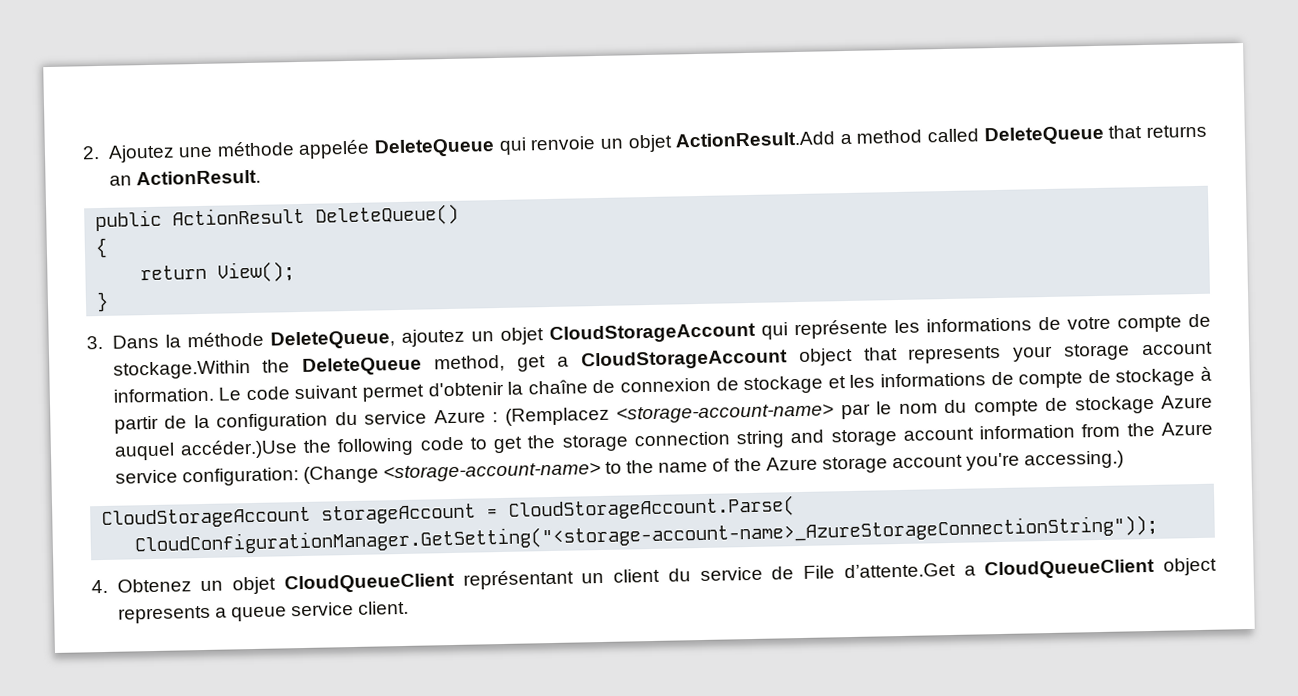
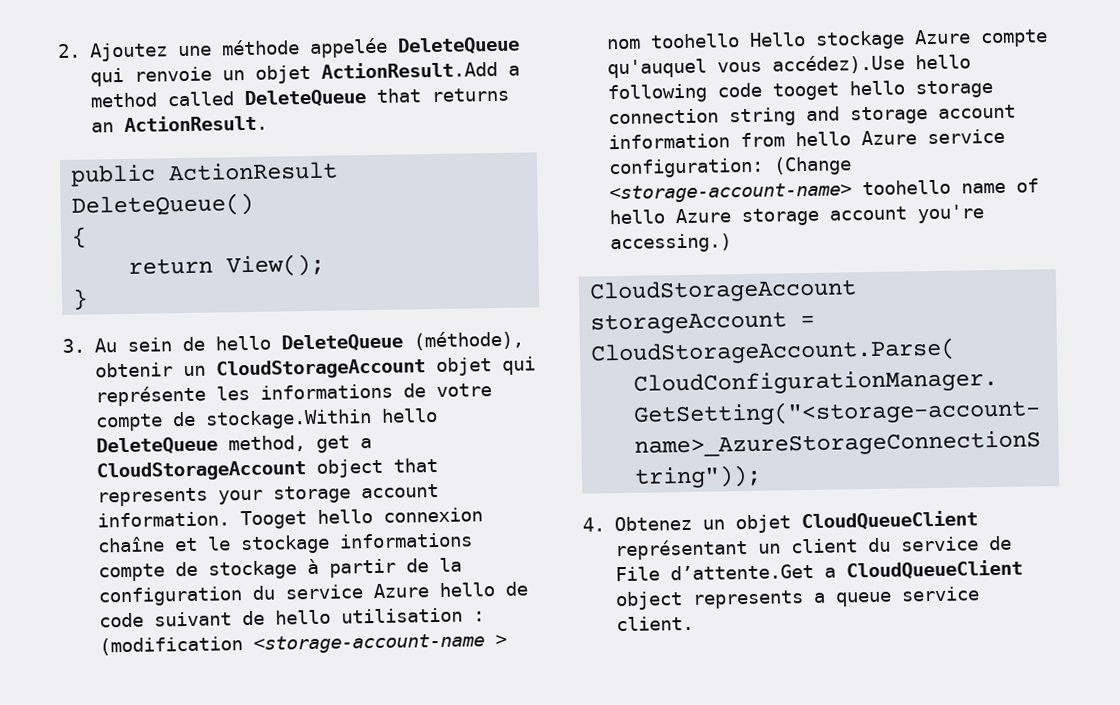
[111,322,756,350] Dans la méthode DeleteQueue, ajoutez un objet CloudStorageAccount -> [93,330,524,353] [94,357,492,380] Au sein de hello DeleteQueue (méthode), obtenir un CloudStorageAccount objet
[262,359,291,373] the -> [380,407,438,423] hello
[218,371,1014,402] Le code suivant permet d'obtenir la chaîne de connexion de stockage et les informations de -> [239,507,483,530] [96,532,473,555] Tooget hello connexion chaîne et le stockage informations
[492,394,1213,426] [113,434,556,461] : (Remplacez <storage-account-name> par le nom du compte de stockage Azure auquel accéder.)Use the following code to get the -> [438,581,528,597] [98,607,485,628] [98,633,507,656] [605,29,1048,50] [606,54,971,79] [606,80,905,104] hello de code suivant de hello utilisation : (modification <storage-account-name > nom toohello Hello stockage Azure compte qu'auquel vous accédez).Use hello following code tooget hello
[1126,422,1155,437] the -> [794,131,851,147] hello
[605,459,655,474] to the -> [861,179,951,196] toohello
[733,457,762,472] the -> [608,209,665,225] hello

